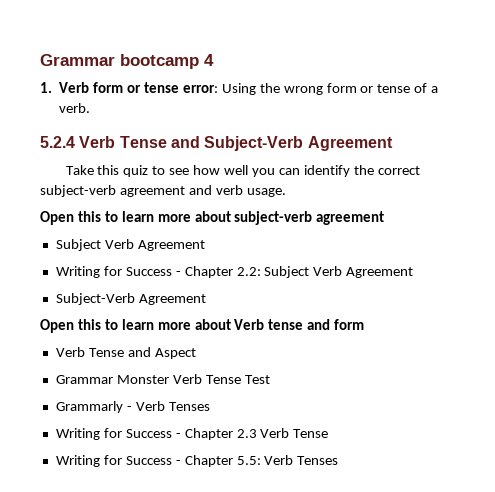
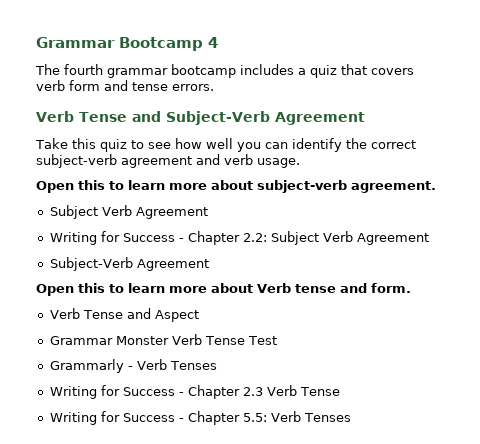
[40,54,199,69] Grammar bootcamp -> [36,37,203,51] Grammar Bootcamp
[40,82,439,95] [59,103,91,113] [40,136,75,148] 1. Verb form or tense error: Using the wrong form or tense of a verb. // 5.2.4 -> [35,64,414,78] [36,80,214,91] The fourth grammar bootcamp includes a quiz that covers verb form and tense errors. //
[316,211,385,225] agreement -> [351,181,436,193] agreement.
[334,319,365,330] form -> [371,283,411,293] form.

